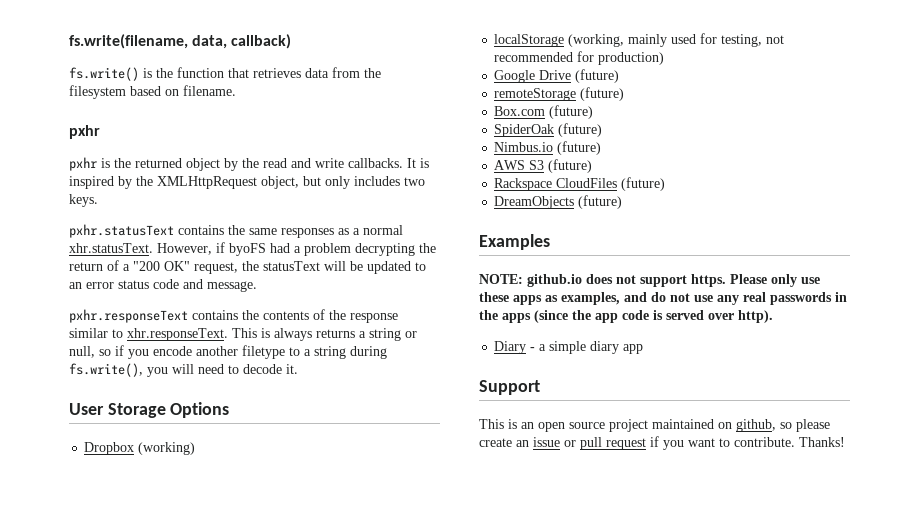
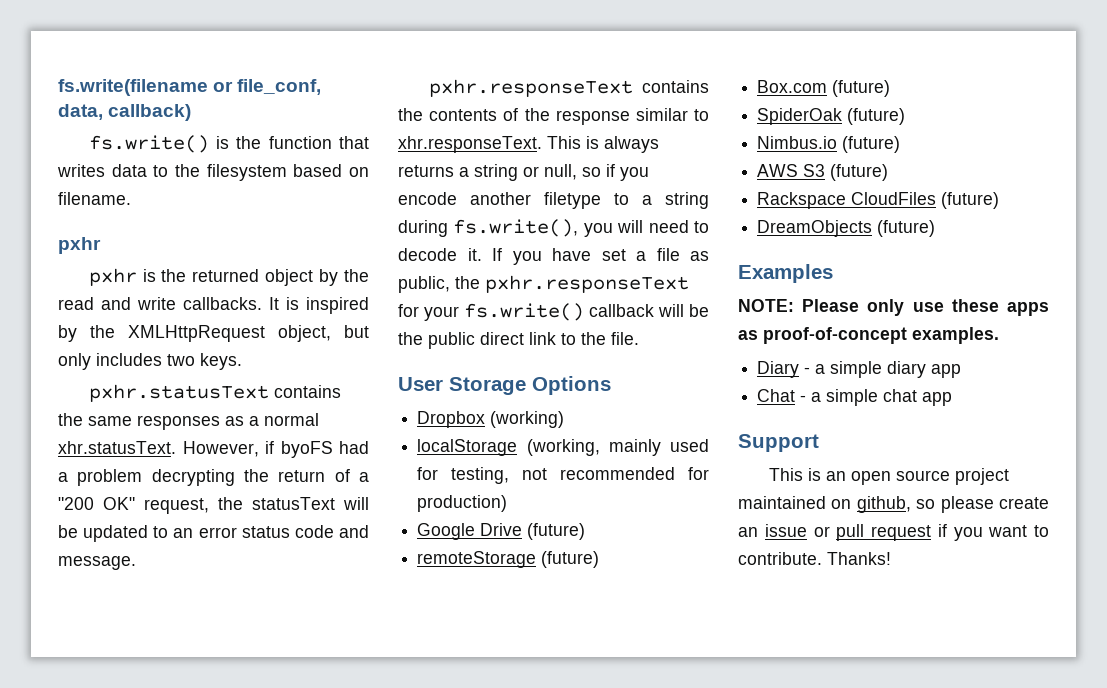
[69,34,188,49] fs.write(filename, -> [58,79,322,96] fs.write(filename or file_conf,
[253,67,360,78] retrieves data from -> [57,164,169,177] writes data to
(298, 369) none -> [492,248,709,265] [398,275,689,293] [398,303,709,321] [398,332,639,349] If you have set a file as public, the pxhr.responseText for your fs.write() callback will be the public direct link to the file.
[527,274,726,287] github.io does not support https. -> (794, 305) none
[561,292,847,305] [479,310,773,323] examples, and do not use any real passwords in the apps (since the app code is served over http). -> [763,327,999,344] proof-of-concept examples.
(644, 349) none -> [757,389,953,406] // Chat - a simple chat app

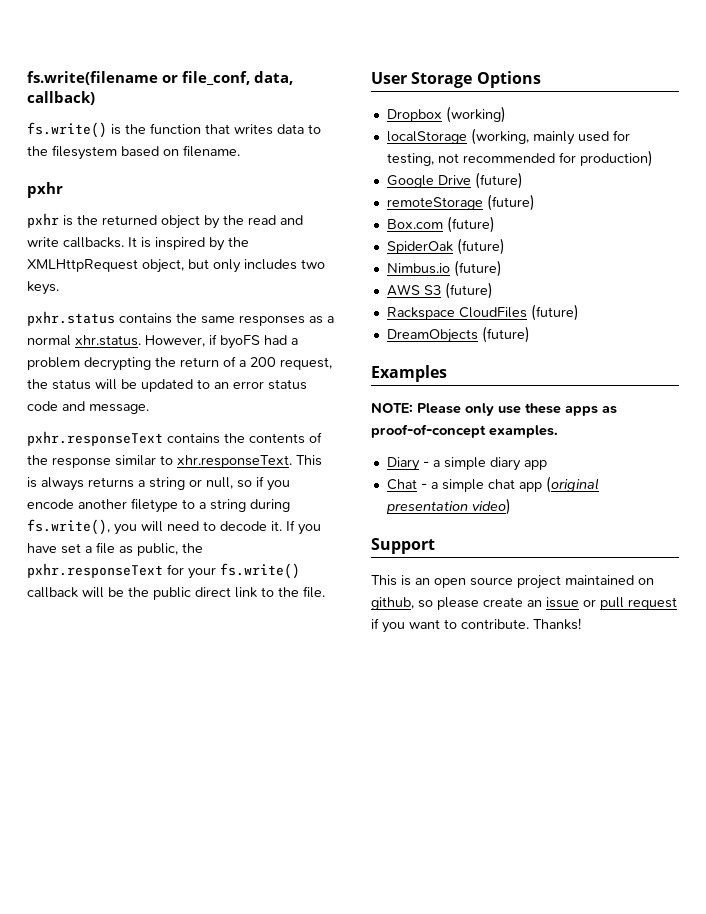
[88,384,269,402] pxhr.statusText -> [27,311,115,326] pxhr.status
[58,441,176,454] xhr.statusText. -> [75,335,141,346] xhr.status.
[58,497,135,510] "200 OK" -> [250,357,276,367] 200
[252,497,335,510] statusText -> [52,379,91,390] status
(953, 399) none -> [545,476,599,493] [385,498,511,515] (original presentation video)

